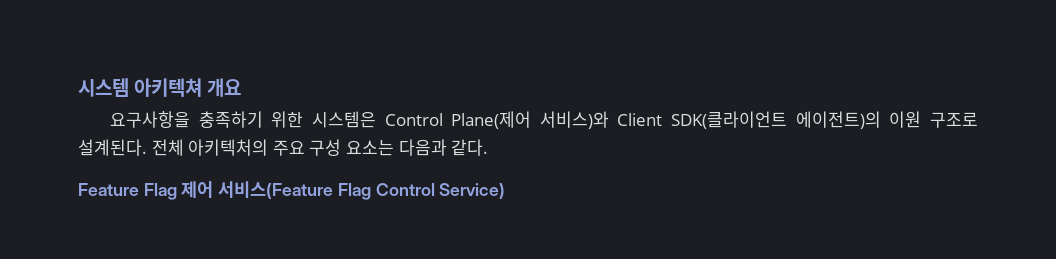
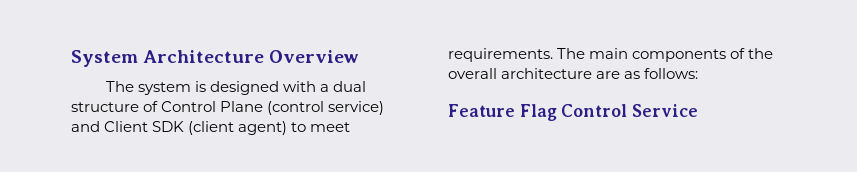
[78,78,242,97] [109,111,978,129] [78,139,489,156] [78,181,506,200] 시스템 아키텍쳐 개요 // 요구사항을 충족하기 위한 시스템은 Control Plane(제어 서비스)와 Client SDK(클라이언트 에이전트)의 이원 구조로 설계된다. 전체 아키텍처의 주요 구성 요소는 다음과 같다. // Feature Flag 제어 서비스(Feature Flag Control Service) -> [71,50,360,67] [105,81,366,95] [71,101,385,115] [71,121,351,135] [448,48,774,62] [448,68,699,79] [448,104,699,121] System Architecture Overview // The system is designed with a dual structure of Control Plane (control service) and Client SDK (client agent) to meet requirements. The main components of the overall architecture are as follows: // Feature Flag Control Service

